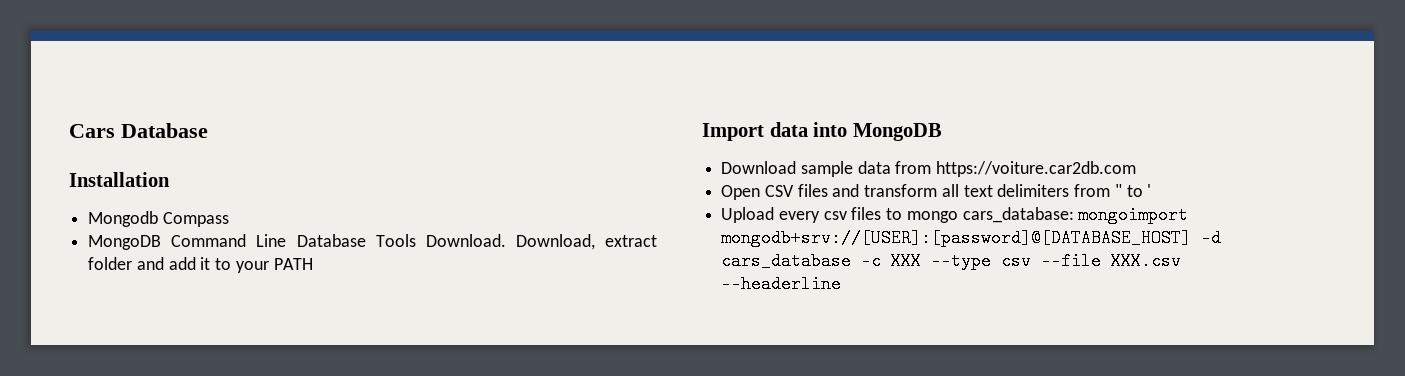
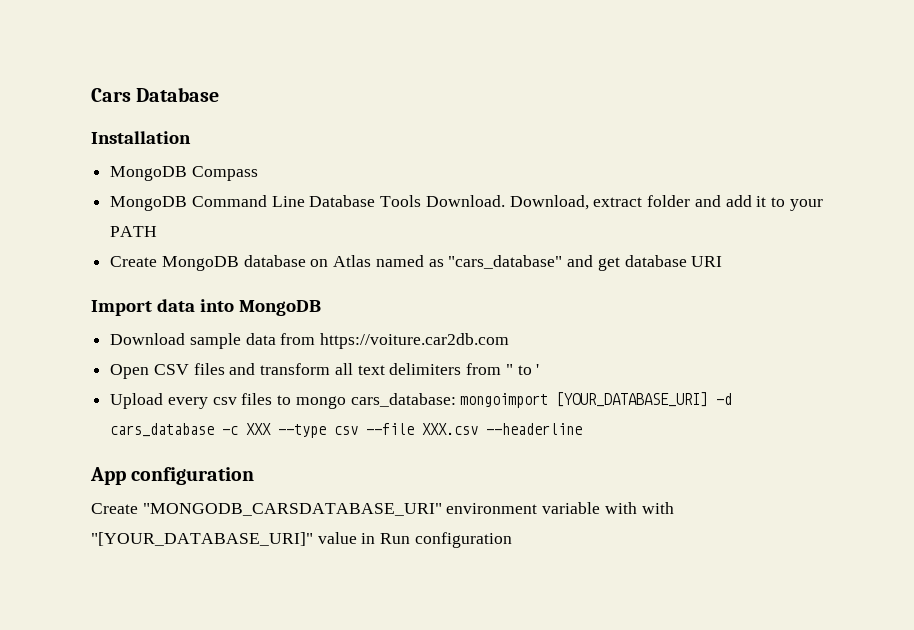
[88,211,159,227] Mongodb -> [110,166,188,181] MongoDB
(313, 264) none -> [110,255,723,271] // Create MongoDB database on Atlas named as "cars_database" and get database URI
[721,229,1192,247] mongodb+srv://[USER]:[password]@[DATABASE_HOST] -> [556,392,709,407] [YOUR_DATABASE_URI]
(842, 284) none -> [90,467,255,485] [91,502,674,516] [91,532,512,548] // App configuration // Create "MONGODB_CARSDATABASE_URI" environment variable with with "[YOUR_DATABASE_URI]" value in Run configuration

